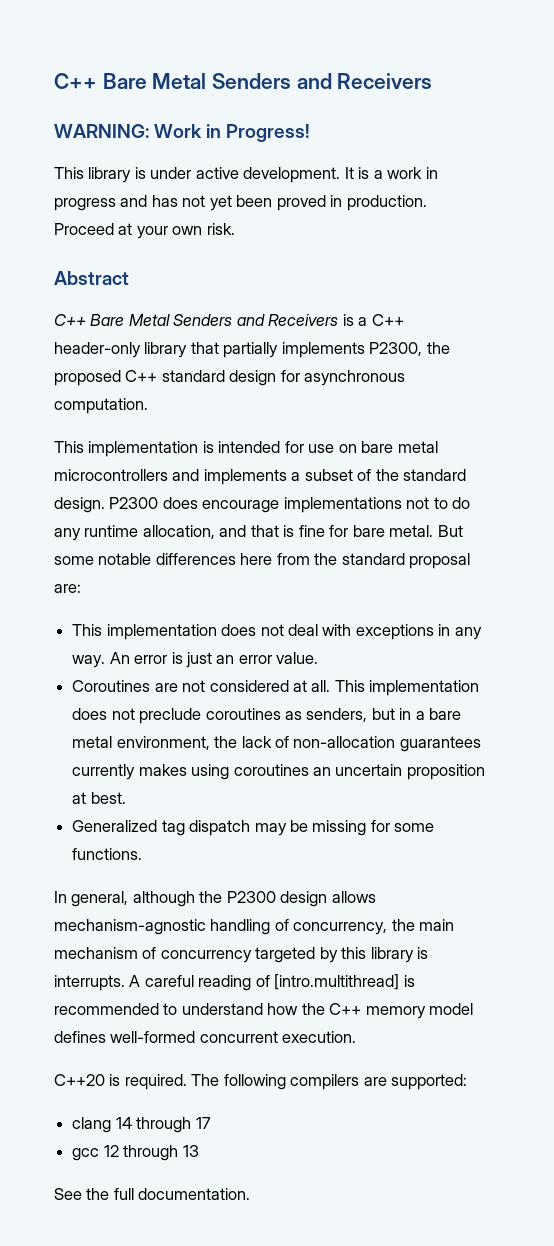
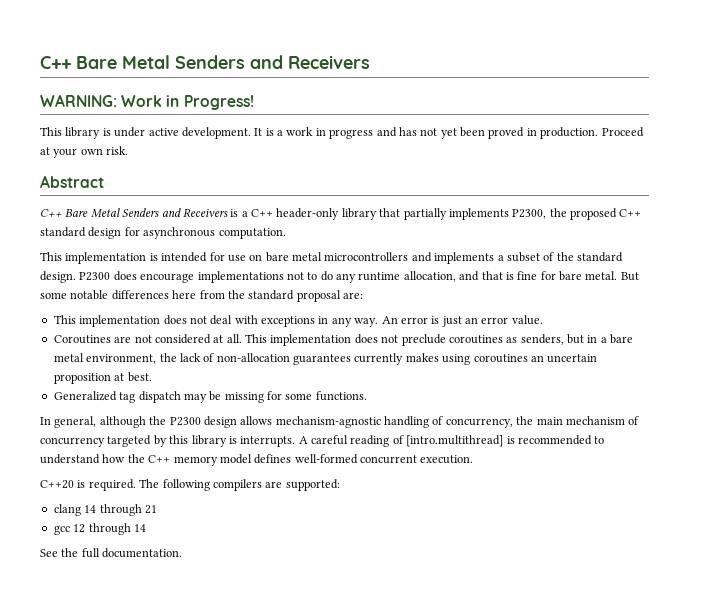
[195,1117,211,1129] 17 -> [144,505,157,514] 21
[182,1145,199,1157] 13 -> [133,524,146,532] 14

